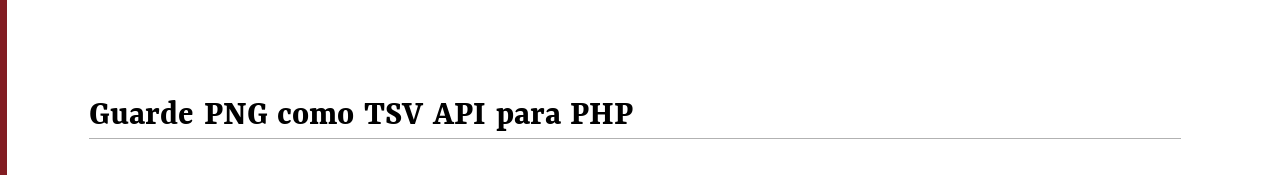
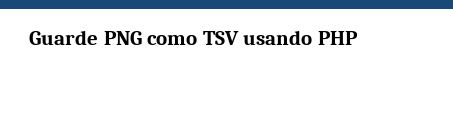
[431,103,561,131] API para -> [243,30,313,45] usando

